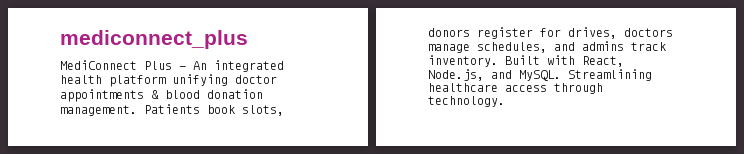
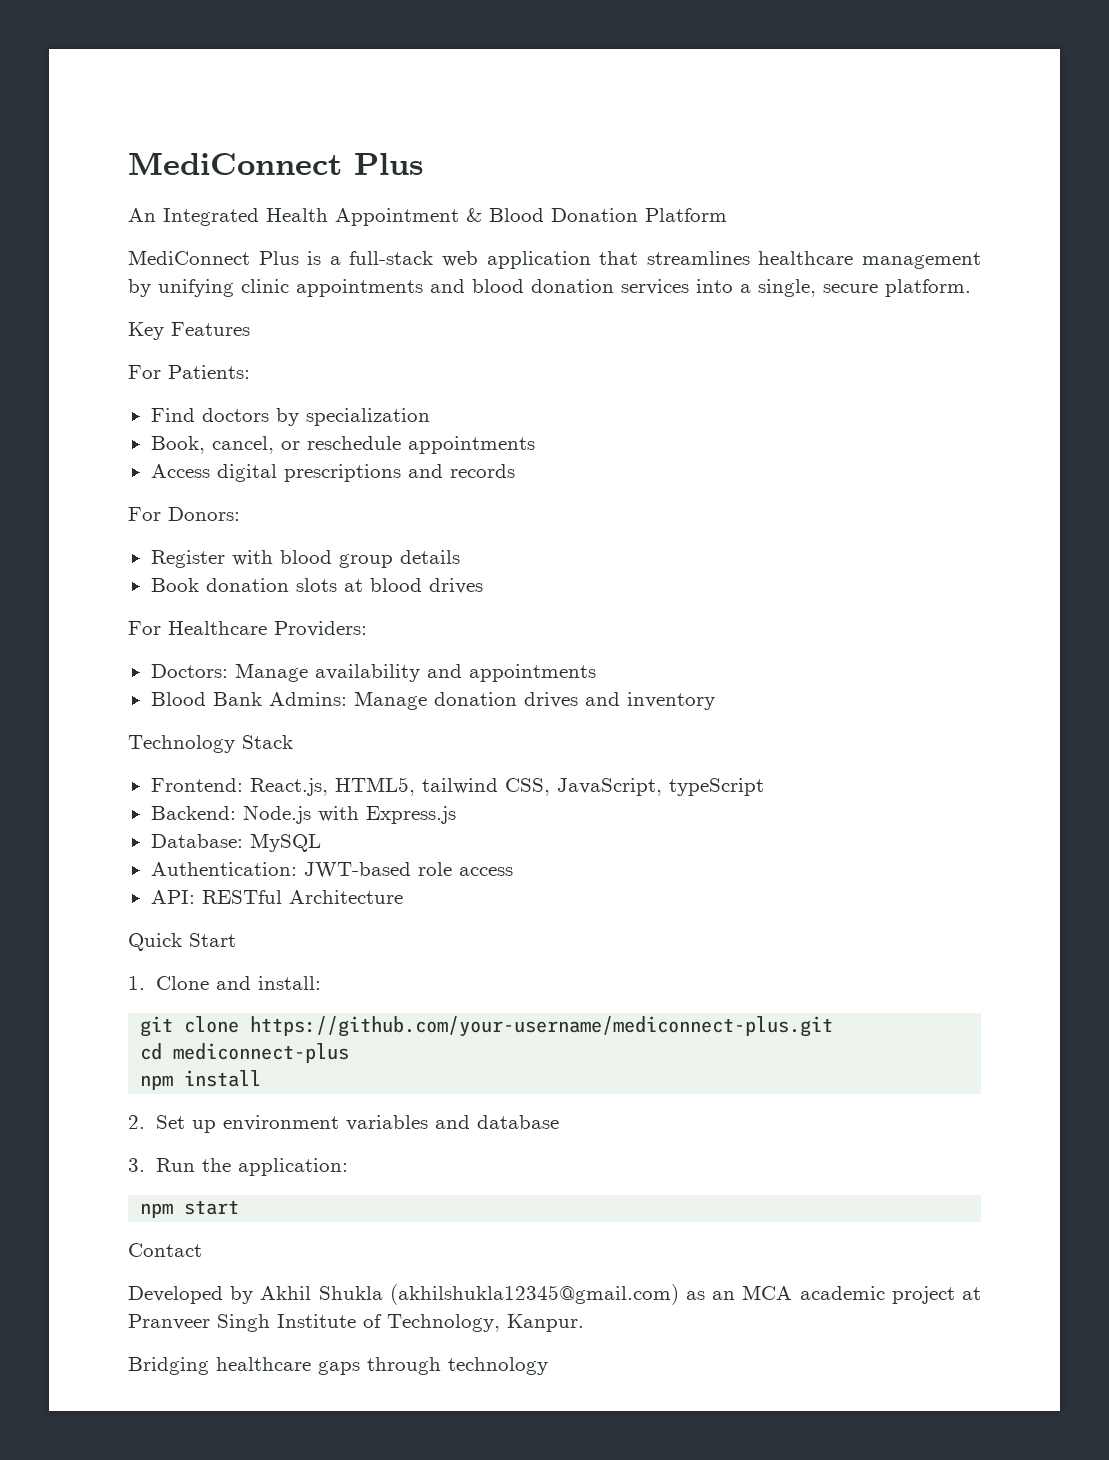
[60,30,248,49] [60,60,284,72] [60,74,277,87] [60,89,263,102] [60,104,284,116] [428,27,673,39] [428,41,666,53] [428,55,624,67] [428,69,652,81] [428,83,603,94] [428,96,505,107] mediconnect_plus // MediConnect Plus - An integrated health platform unifying doctor appointments & blood donation management. Patients book slots, donors register for drives, doctors manage schedules, and admins track inventory. Built with React, Node.js, and MySQL. Streamlining healthcare access through technology. -> [128,152,424,175] [128,208,727,226] [128,250,982,269] [128,279,971,297] [128,322,250,340] [128,365,250,379] [150,408,430,426] [150,436,535,454] [150,464,515,482] [128,507,240,521] [150,550,460,568] [150,578,483,594] [128,621,367,637] [150,663,596,682] [150,691,715,710] [128,735,293,753] [150,777,764,796] [150,805,456,824] [150,833,321,852] [150,862,513,878] [150,890,403,904] [128,933,236,951] [128,976,322,990] [140,1016,834,1037] [140,1043,350,1063] [140,1070,262,1090] [128,1115,560,1133] [128,1158,349,1176] [140,1200,240,1218] [128,1243,202,1257] [128,1284,982,1305] [128,1314,584,1332] [128,1357,548,1375] MediConnect Plus // An Integrated Health Appointment & Blood Donation Platform // MediConnect Plus is a full-stack web application that streamlines healthcare management by unifying clinic appointments and blood donation services into a single, secure platform. // Key Features // For Patients: // Find doctors by specialization // Book, cancel, or reschedule appointments // Access digital prescriptions and records // For Donors: // Register with blood group details // Book donation slots at blood drives // For Healthcare Providers: // Doctors: Manage availability and appointments // Blood Bank Admins: Manage donation drives and inventory // Technology Stack // Frontend: React.js, HTML5, tailwind CSS, JavaScript, typeScript // Backend: Node.js with Express.js // Database: MySQL // Authentication: JWT-based role access // API: RESTful Architecture // Quick Start // 1. Clone and install: // git clone https://github.com/your-username/mediconnect-plus.git // cd mediconnect-plus // npm install // 2. Set up environment variables and database // 3. Run the application: // npm start // Contact // Developed by Akhil Shukla (akhilshukla12345@gmail.com) as an MCA academic project at Pranveer Singh Institute of Technology, Kanpur. // Bridging healthcare gaps through technology

